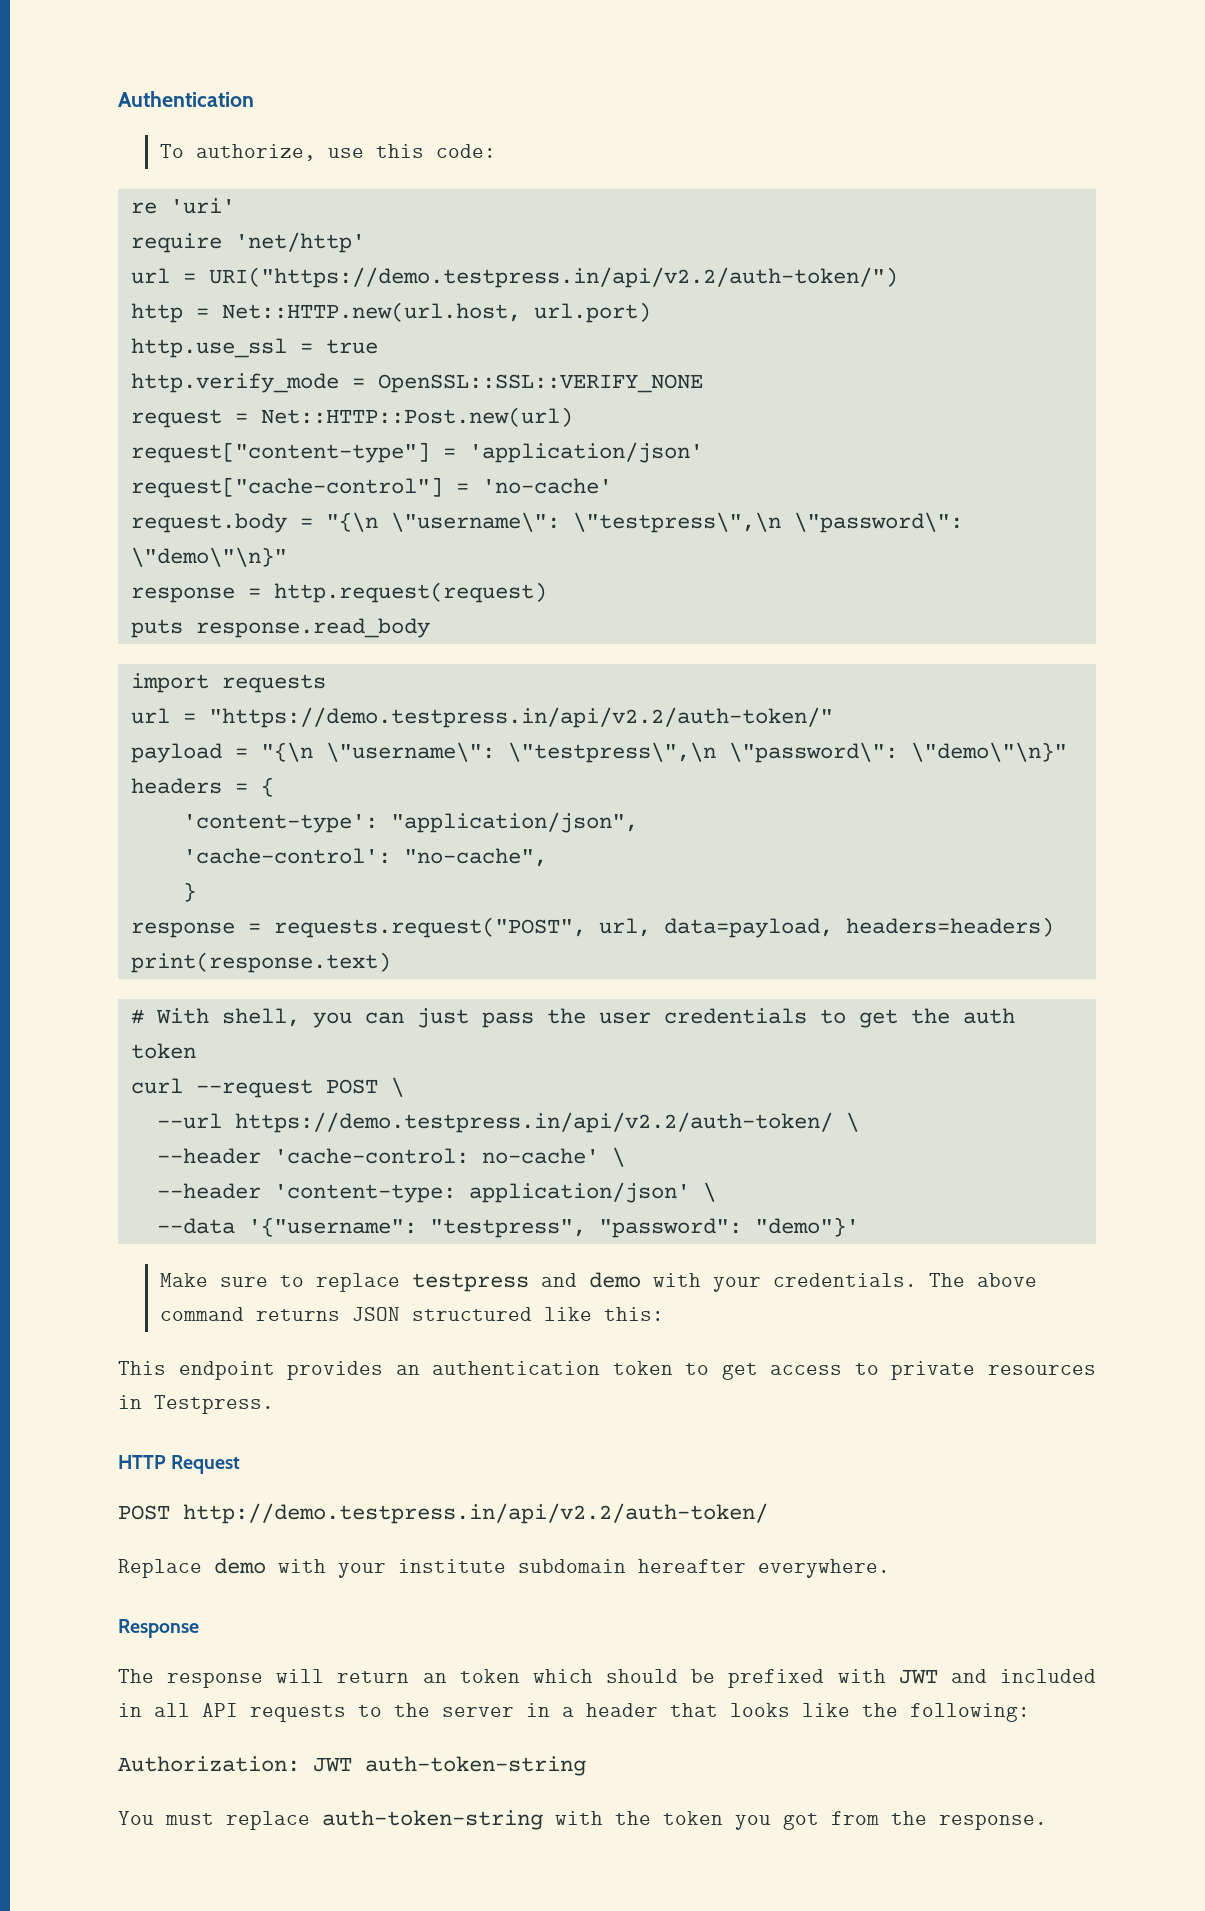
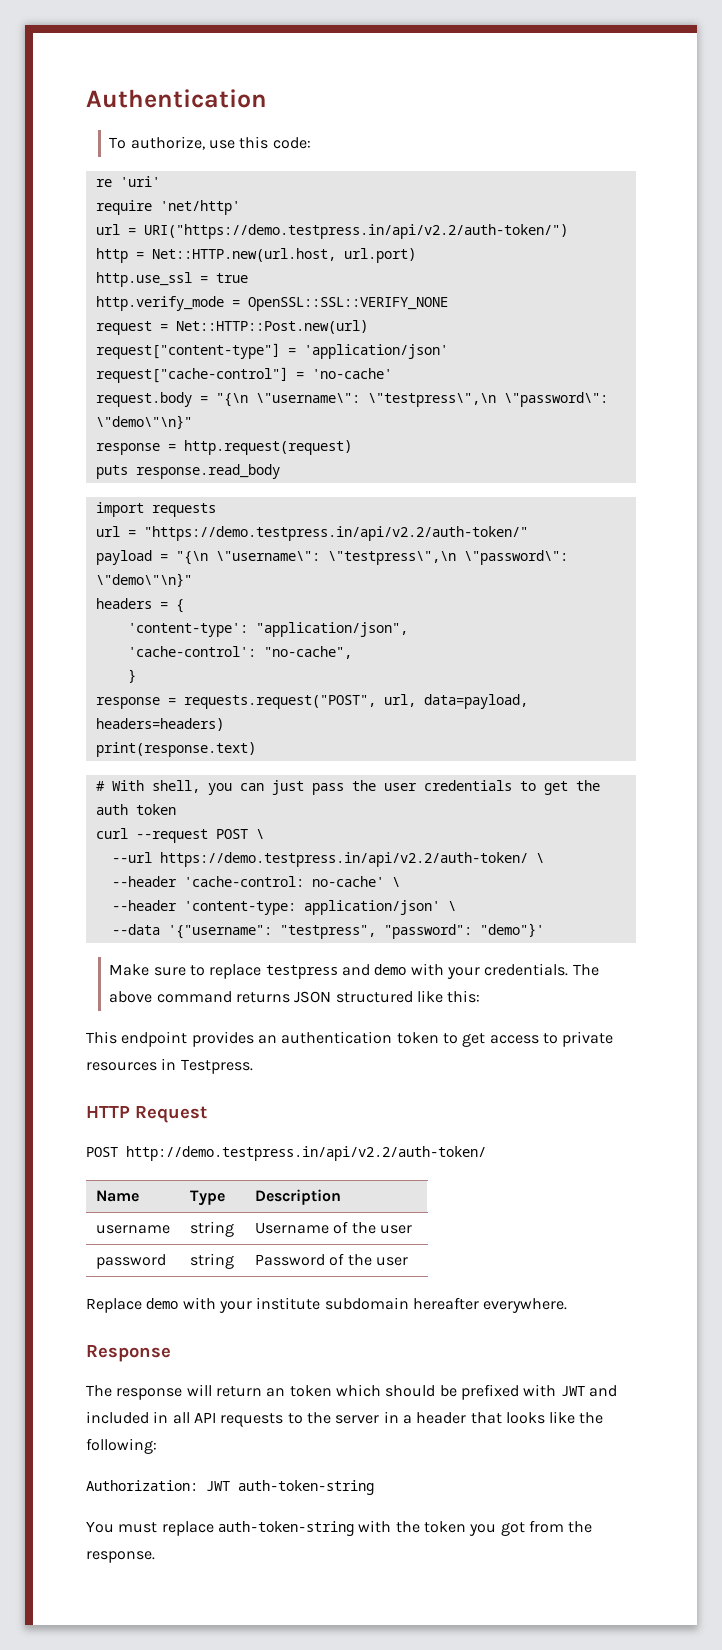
(768, 1513) none -> [95,1190,139,1202] [189,1190,225,1206] [254,1189,341,1205] [95,1225,170,1234] [189,1221,234,1237] [254,1221,412,1234] [95,1254,166,1269] [189,1253,234,1269] [254,1253,408,1266] // Name | Type | Description // username | string | Username of the user // password | string | Password of the user

